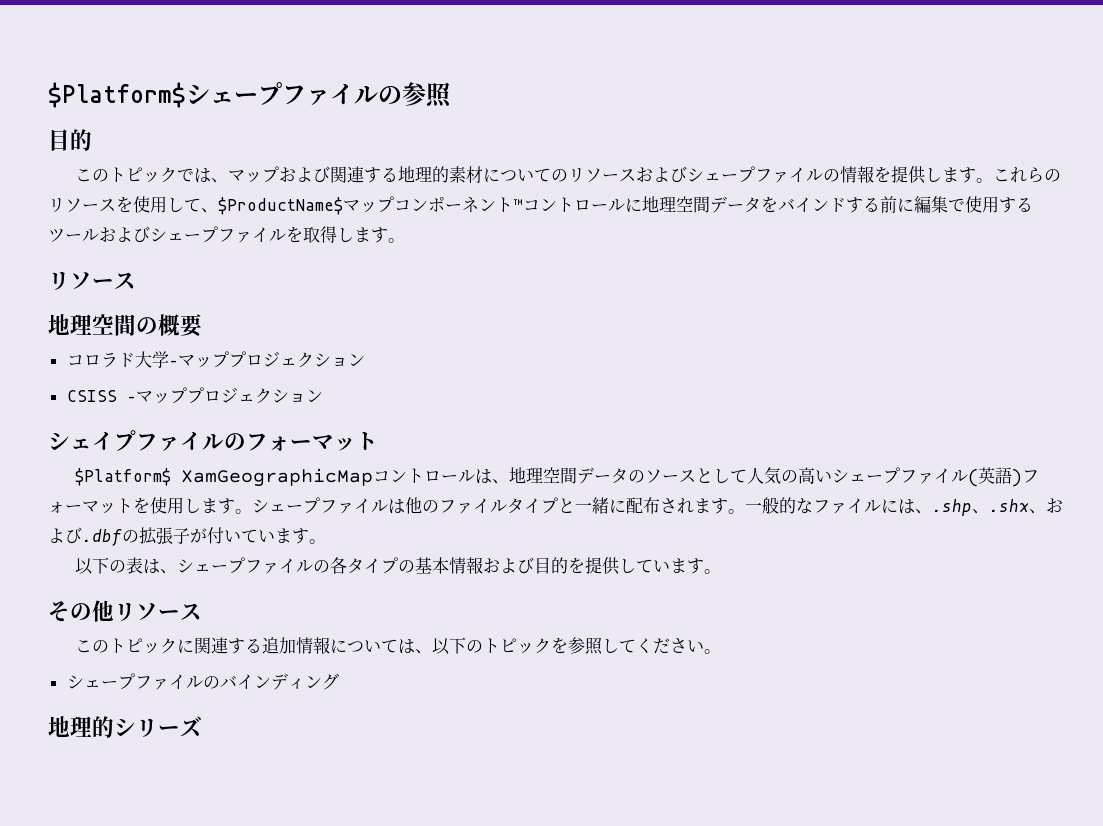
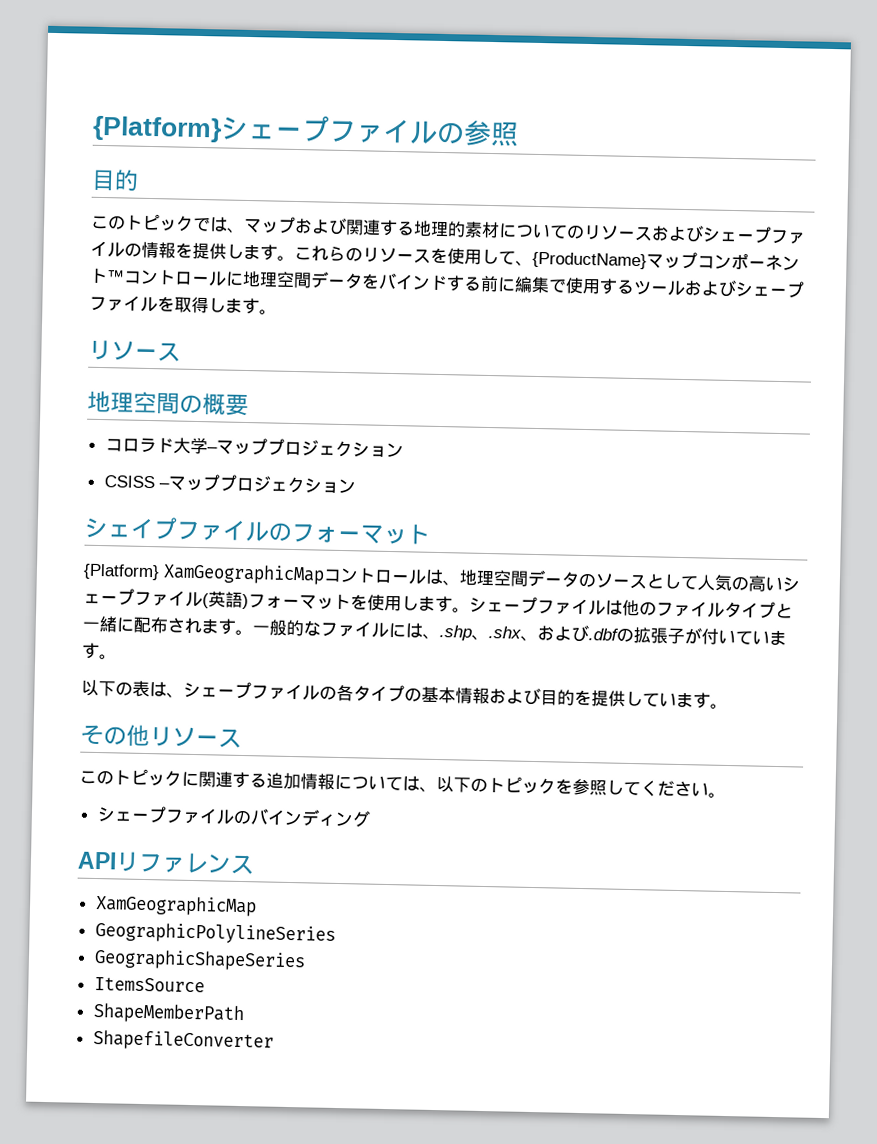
[48,82,186,108] $Platform$ -> [92,115,222,143] {Platform}
[218,197,343,215] $ProductName$ -> [532,251,647,270] {ProductName}
[75,468,172,486] $Platform$ -> [83,563,160,581] {Platform}
[48,716,202,738] 地理的シリーズ -> [77,851,255,875] [94,895,257,917] [94,921,336,945] [93,948,306,972] [93,976,205,993] [92,1002,245,1025] [92,1029,274,1052] APIリファレンス // XamGeographicMap // GeographicPolylineSeries // GeographicShapeSeries // ItemsSource // ShapeMemberPath // ShapefileConverter

